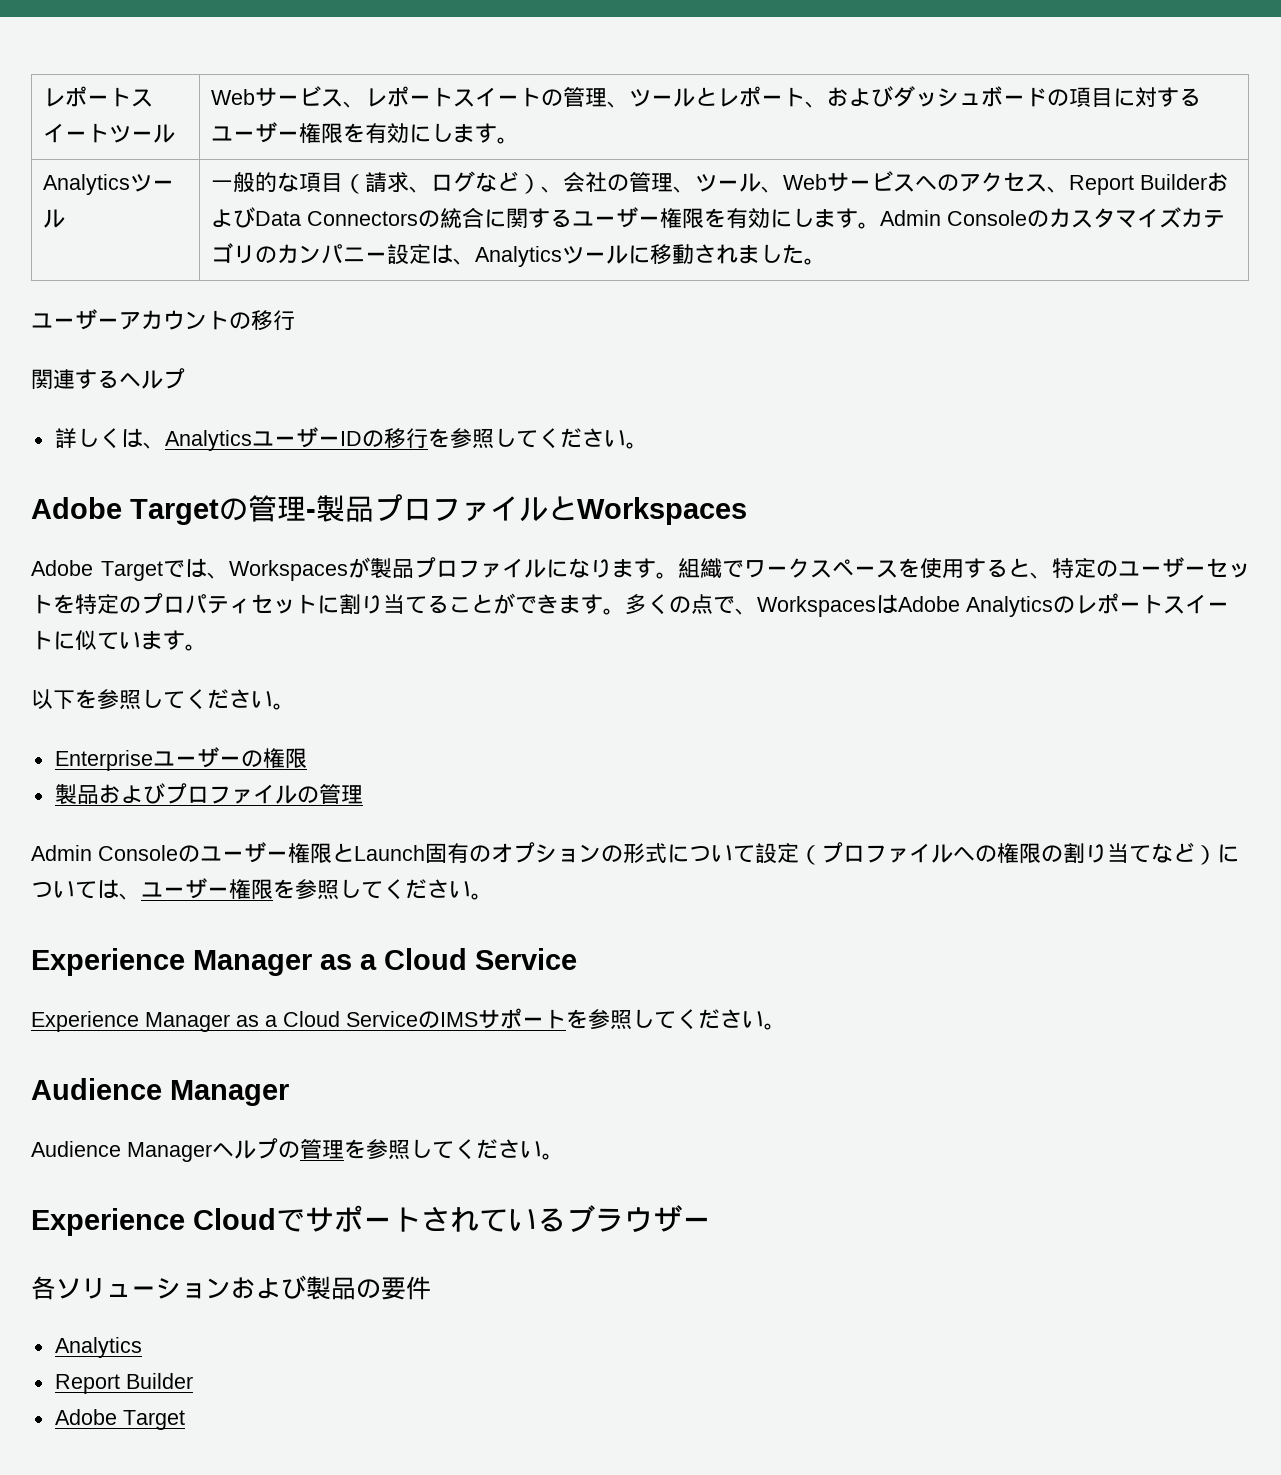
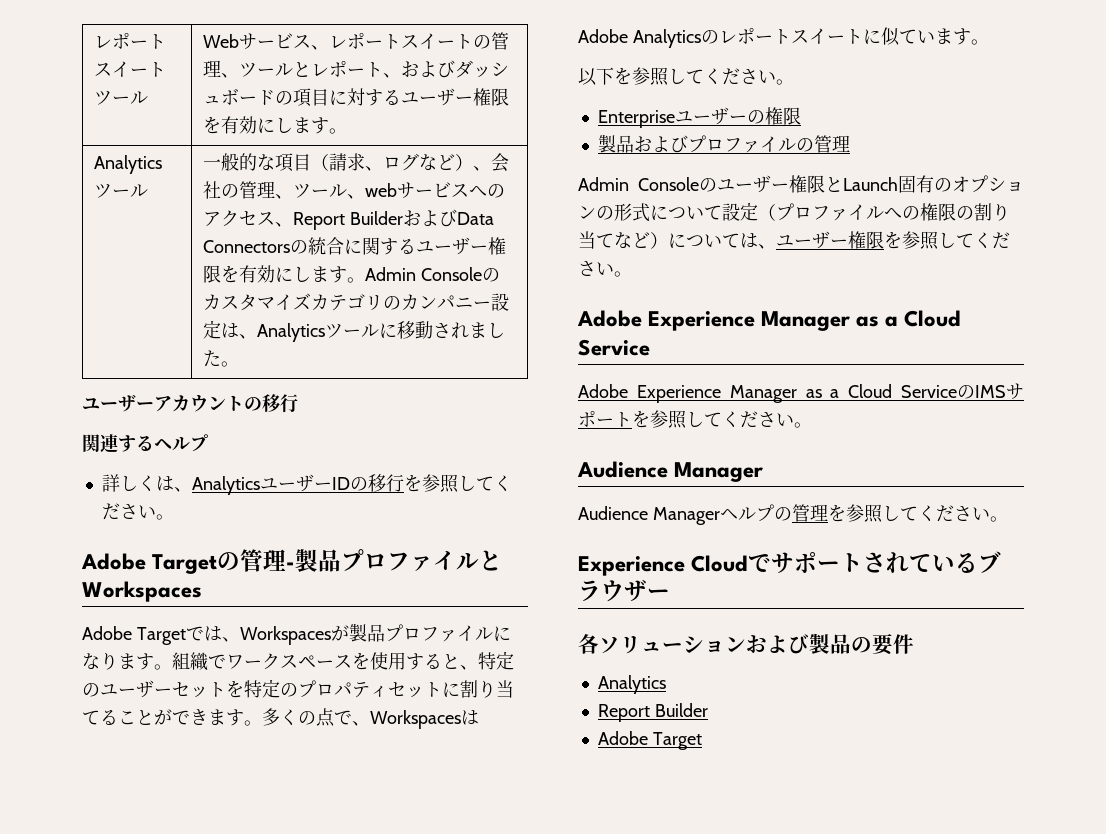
[782,174,827,190] Web -> [365,183,398,197] web
(493, 896) none -> [577,310,642,327] Adobe
(577, 959) none -> [578,384,628,398] Adobe

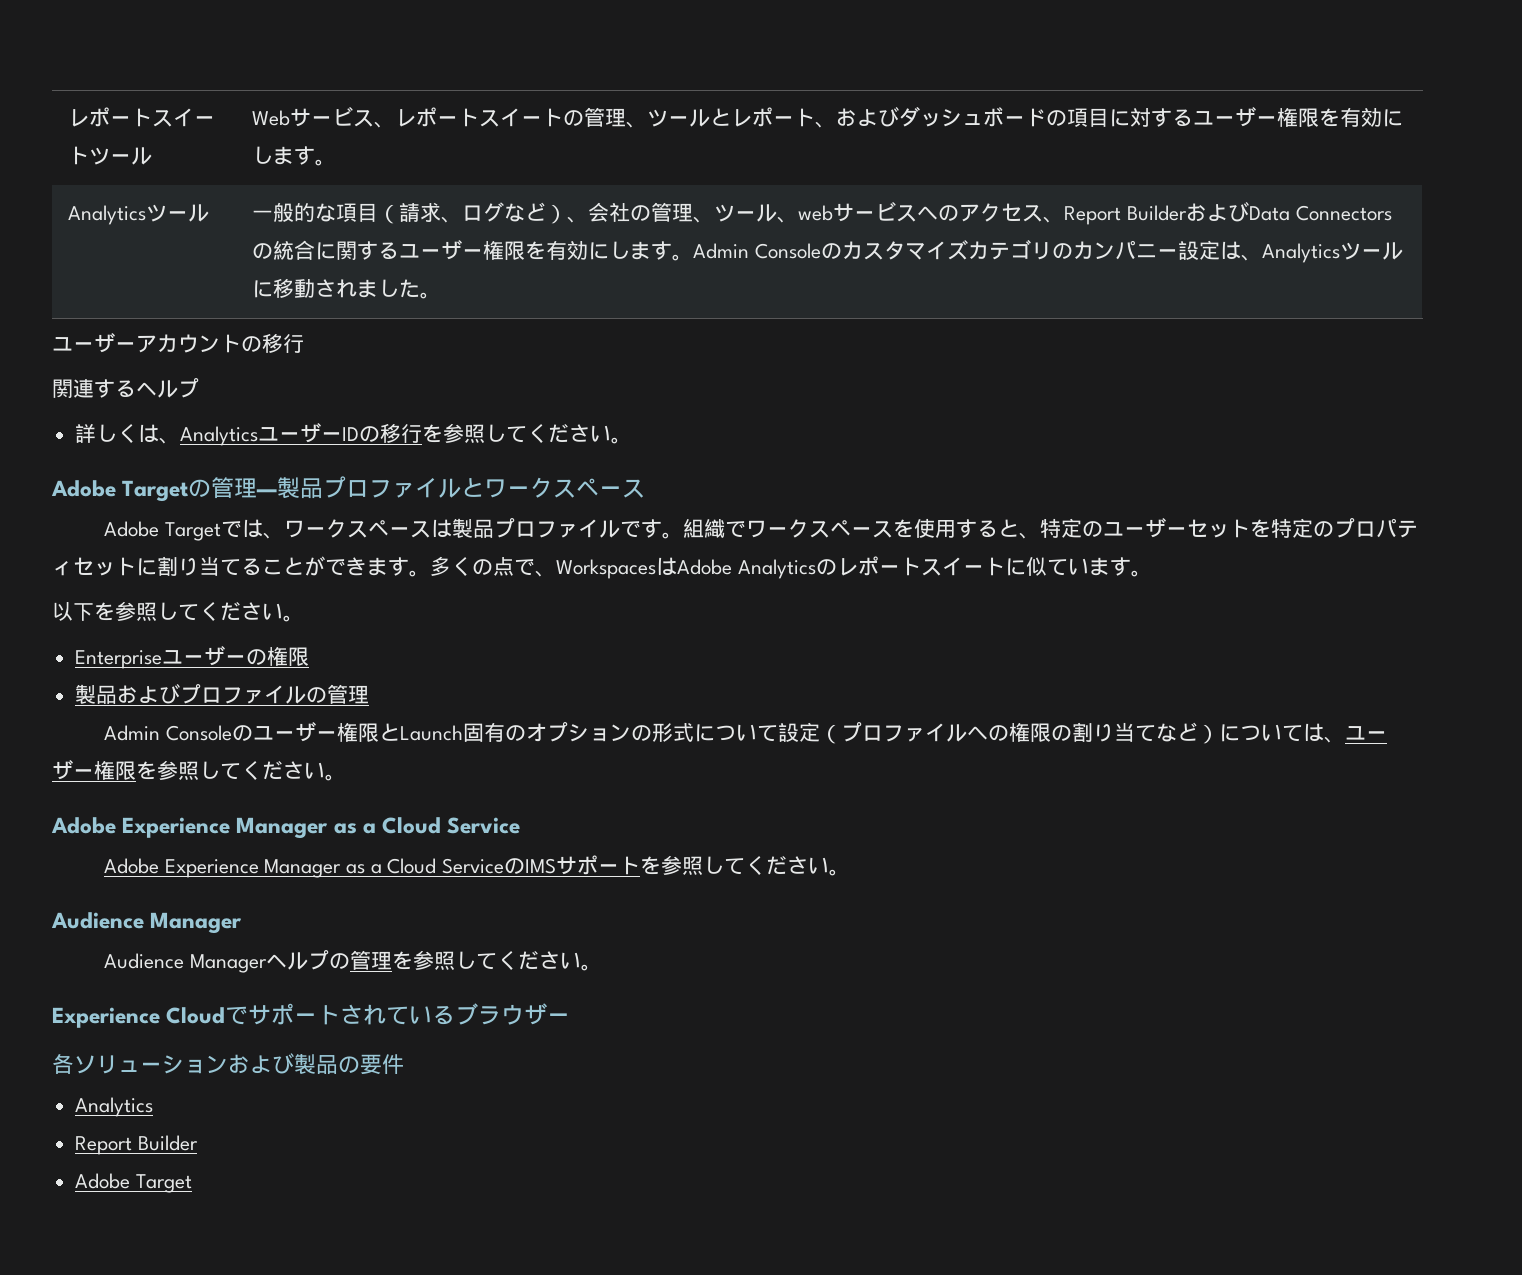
[286,562,296,569] - -> [256,489,278,496] —
[82,581,202,602] Workspaces -> [484,477,646,498] ワークスペース
[239,623,511,645] [82,652,136,670] Workspacesが製品プロファイルになりま -> [283,518,641,538] ワークスペースは製品プロファイルで

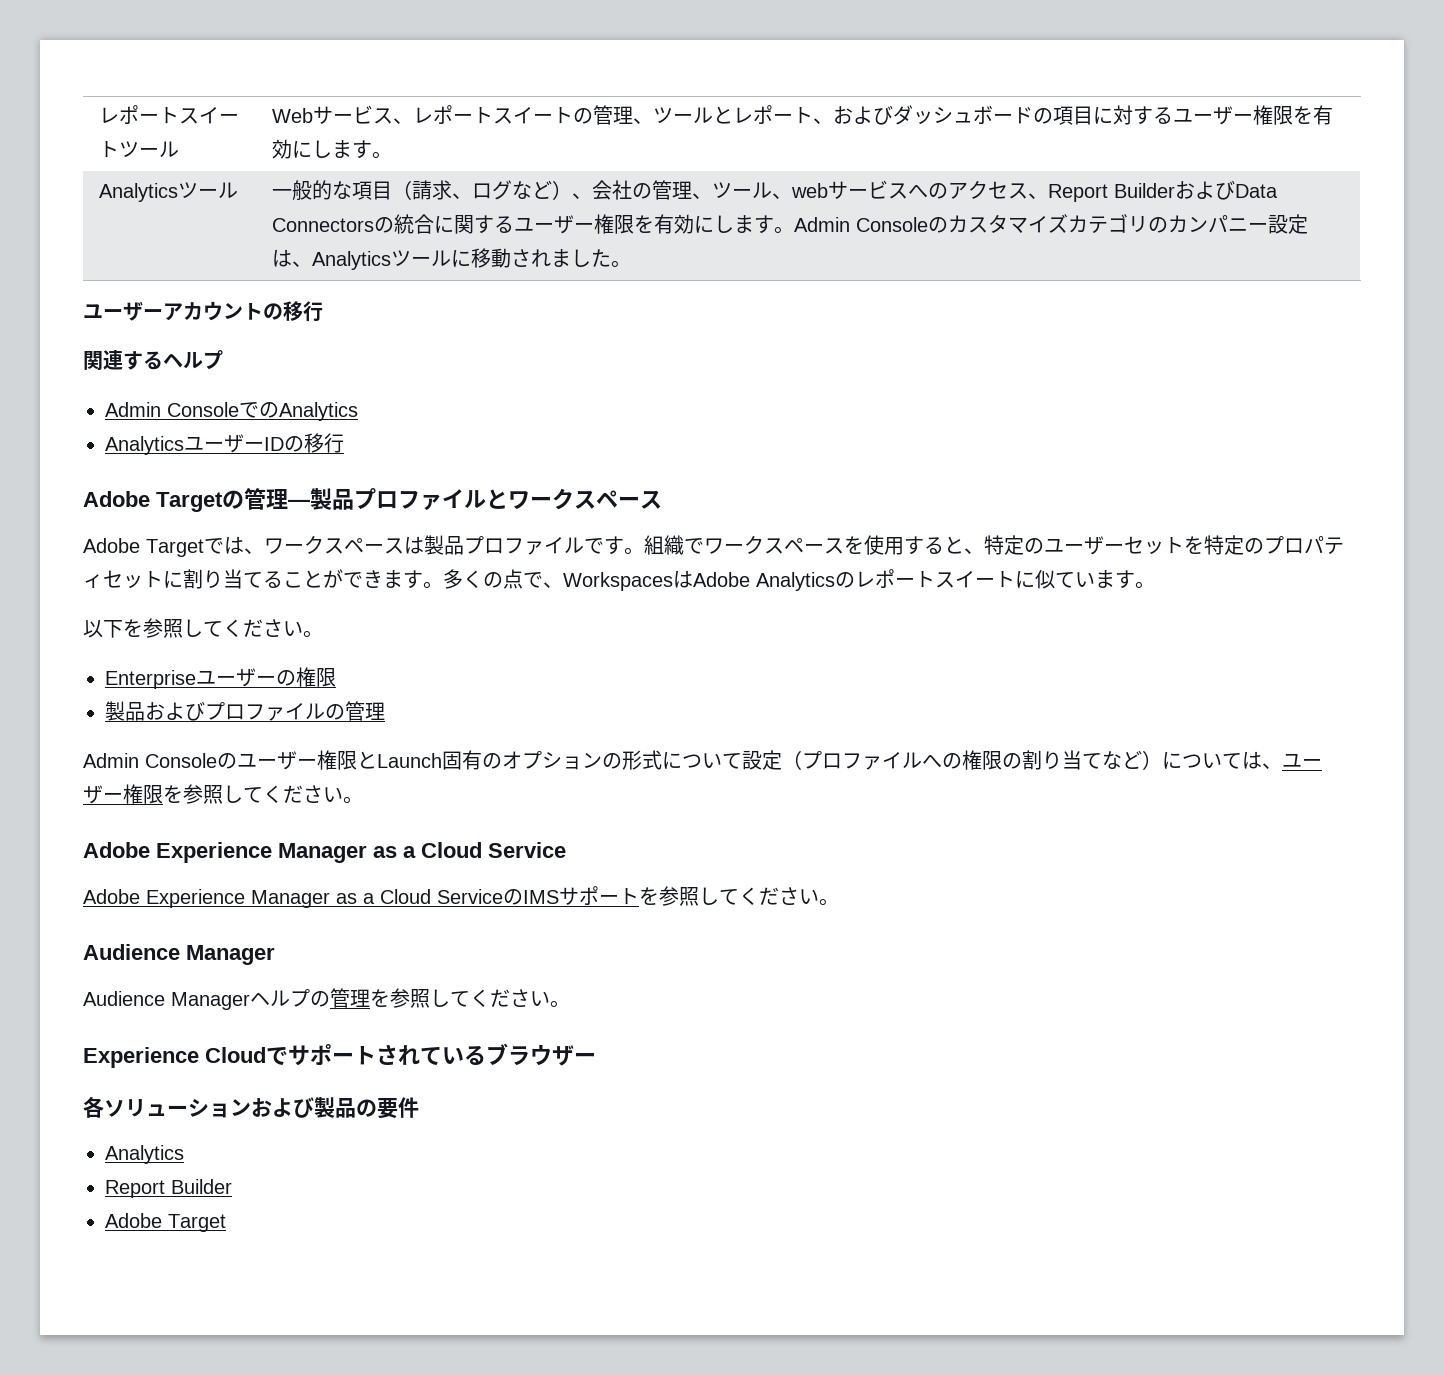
[75,424,181,444] 詳しくは、 -> [105,402,358,421] Admin ConsoleでのAnalytics //
[422,423,633,444] を参照してください。 -> (344, 443) none

